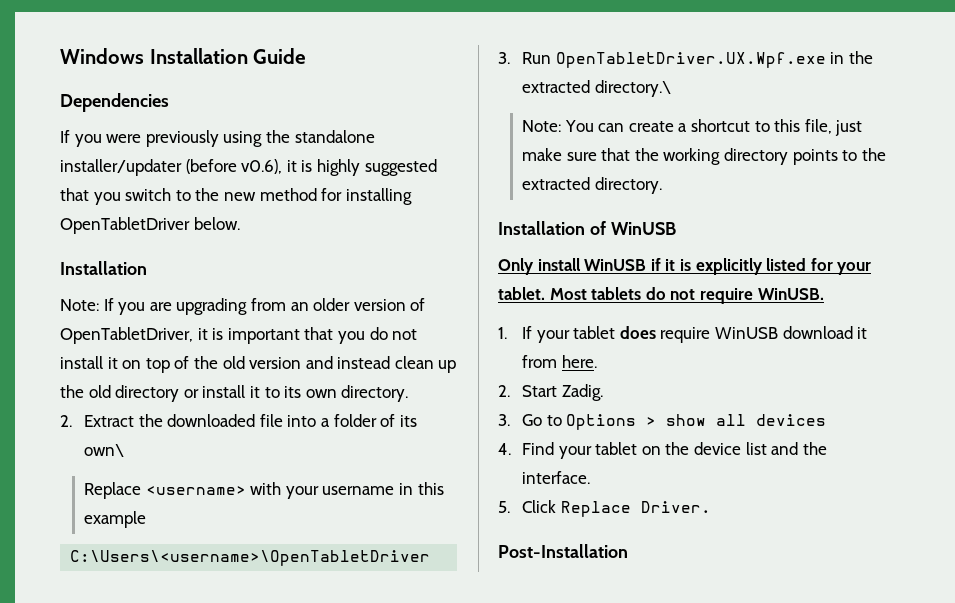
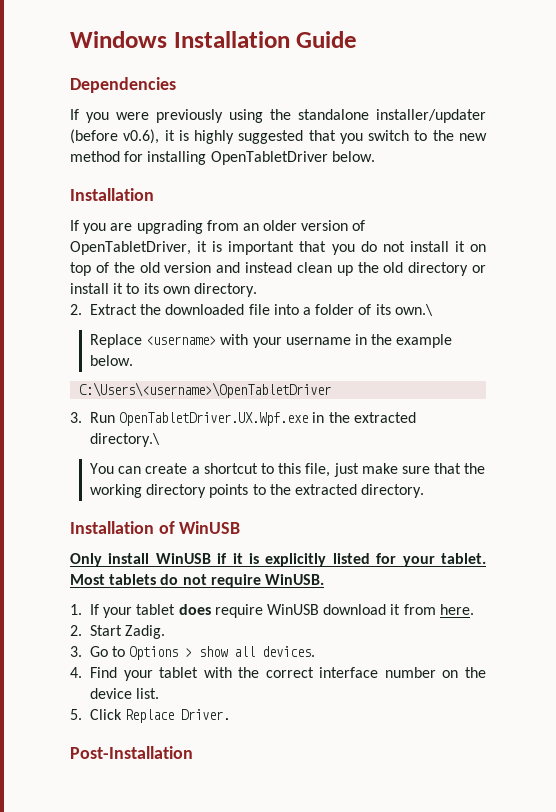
[60,299,99,311] Note: -> (154, 194) none
[84,444,125,457] own\ -> [394,304,433,316] own.\
[417,482,444,495] this -> [371,334,393,345] the
(147, 519) none -> [90,355,134,366] below.
[522,120,562,132] Note: -> (161, 440) none
[756,414,827,426] devices -> [262,646,316,657] devices.
[641,442,827,455] [522,471,591,484] on the device list and the interface. -> [203,667,486,678] [90,688,160,699] with the correct interface number on the device list.

